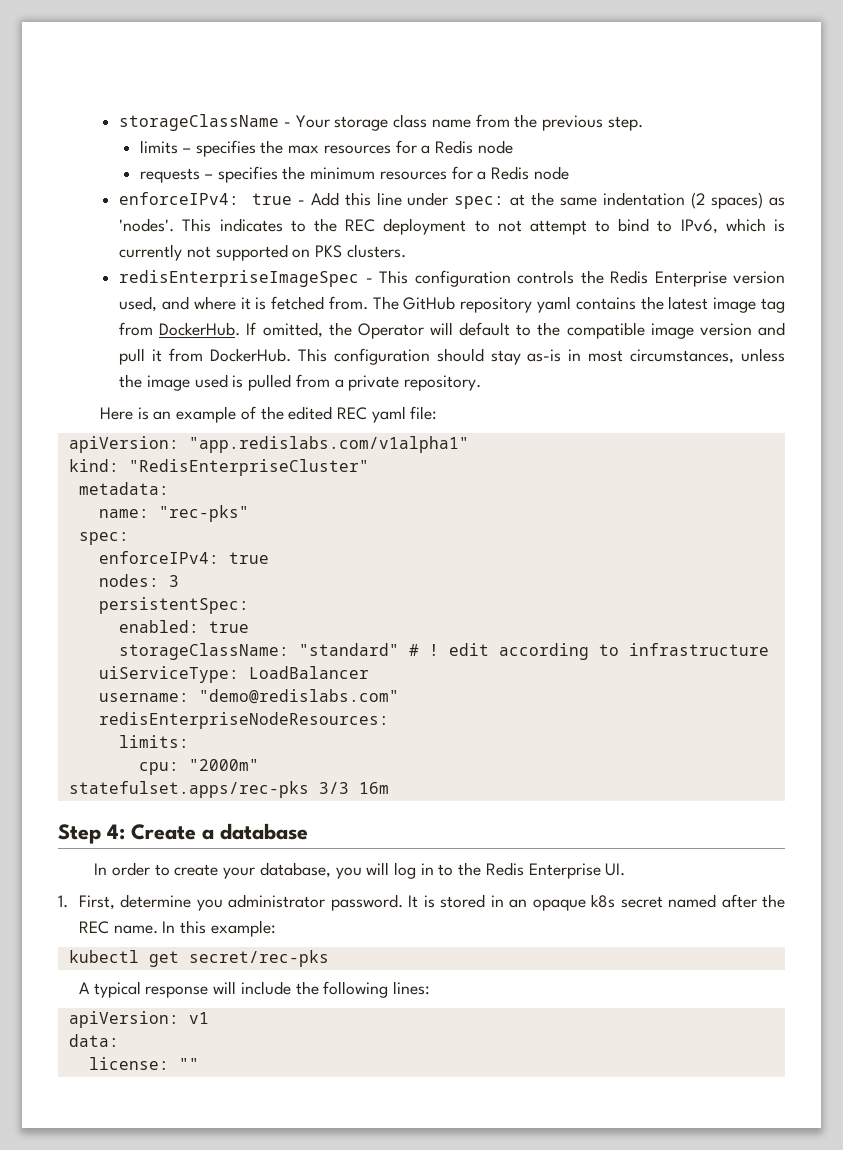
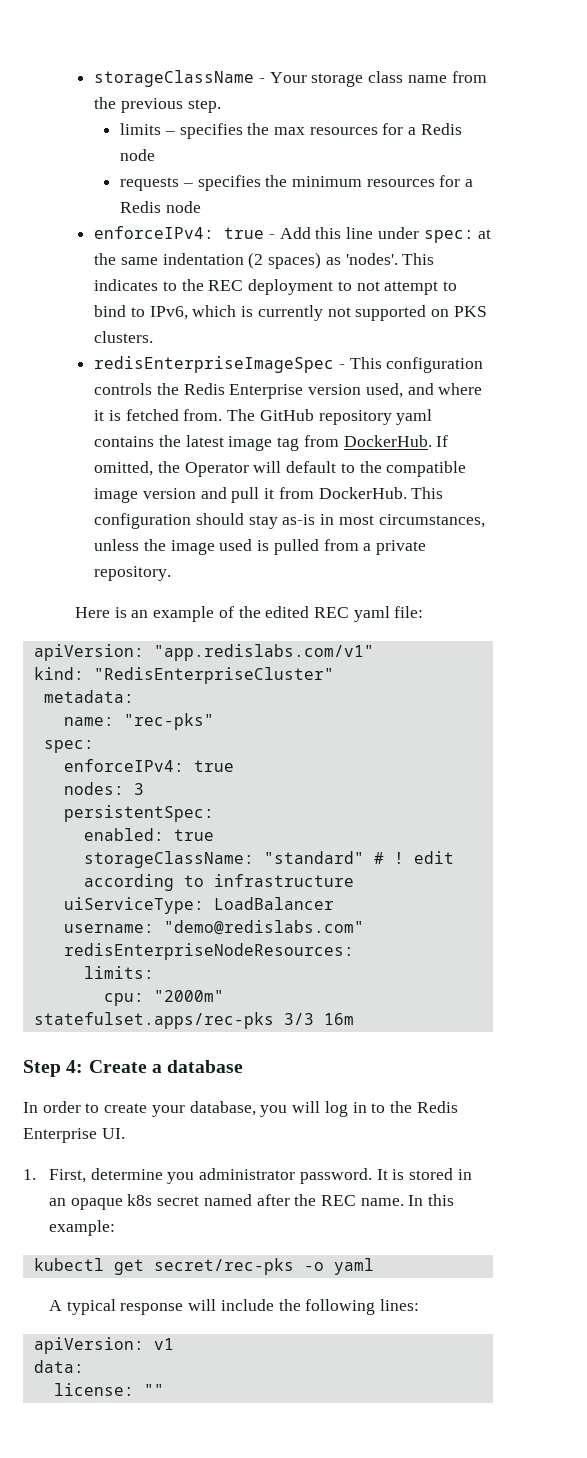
[188,436,469,453] "app.redislabs.com/v1alpha1" -> [153,644,374,661] "app.redislabs.com/v1"
(329, 958) none -> [303,1258,374,1275] -o yaml

